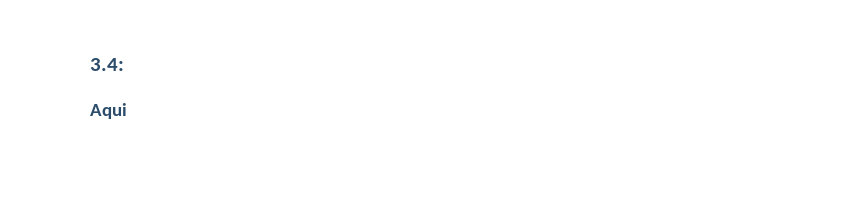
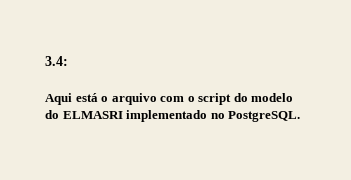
(127, 111) none -> [75,93,294,105] [45,110,301,122] está o arquivo com o script do modelo do ELMASRI implementado no PostgreSQL.

